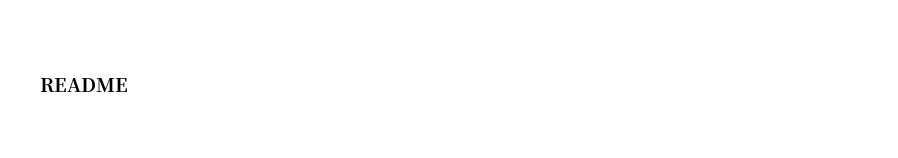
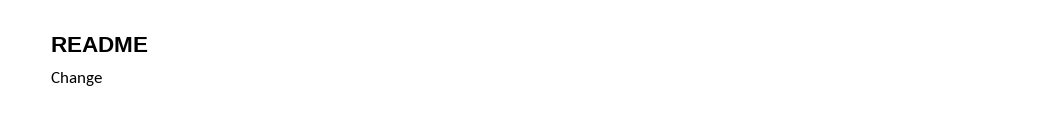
(128, 85) none -> [51,72,102,86] // Change

